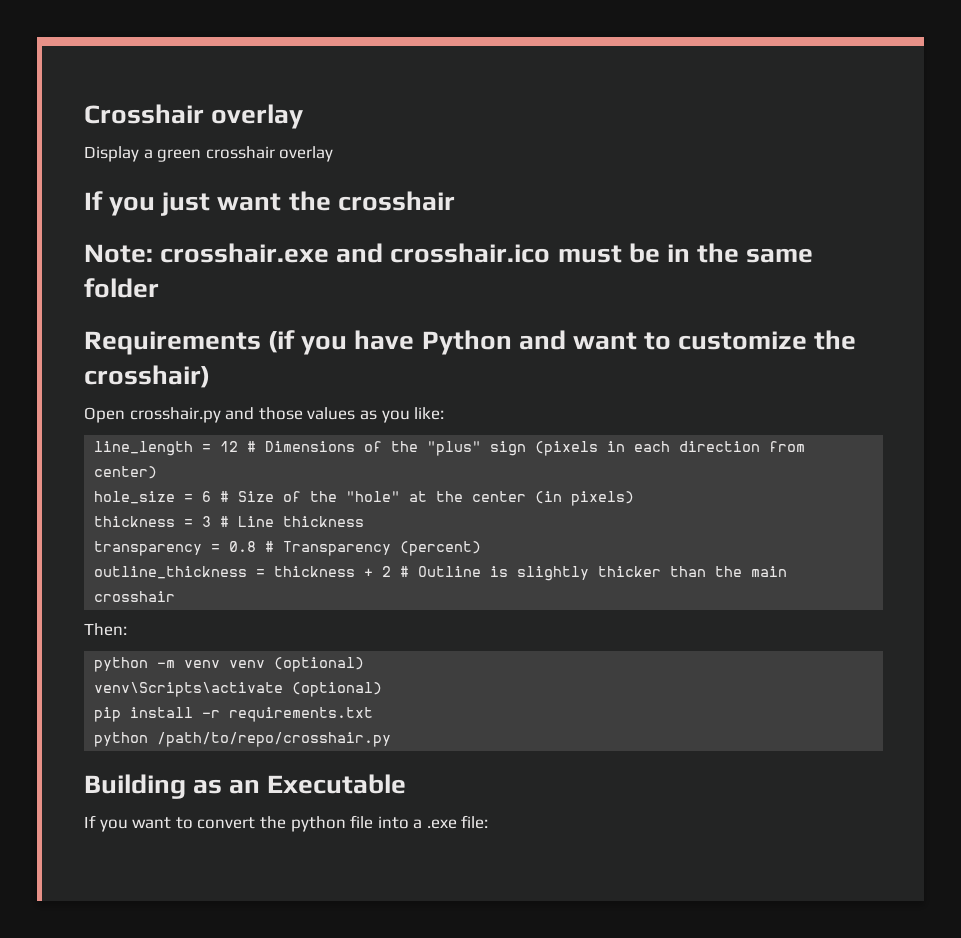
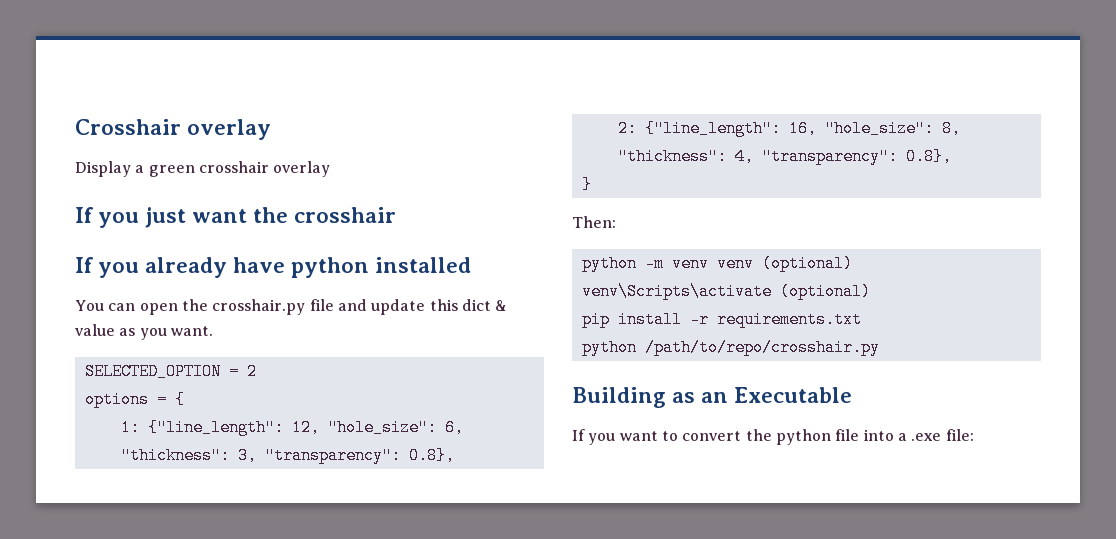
[84,243,814,263] [84,278,159,298] [84,330,857,355] [84,365,210,388] [84,407,445,423] [94,441,806,456] [94,466,158,479] [94,491,635,506] [94,516,365,527] [94,541,482,556] [94,566,788,581] [94,591,176,602] Note: crosshair.exe and crosshair.ico must be in the same folder // Requirements (if you have Python and want to customize the crosshair) // Open crosshair.py and those values as you like: // line_length = 12 # Dimensions of the "plus" sign (pixels in each direction from center) // hole_size = 6 # Size of the "hole" at the center (in pixels) // thickness = 3 # Line thickness // transparency = 0.8 # Transparency (percent) // outline_thickness = thickness + 2 # Outline is slightly thicker than the main crosshair -> [75,257,472,278] [75,299,508,315] [75,324,213,340] [84,363,257,380] [84,391,185,408] [120,419,464,436] [120,447,455,464] [617,120,961,137] [617,148,952,165] [581,176,592,193] If you already have python installed // You can open the crosshair.py file and update this dict & value as you want. // SELECTED_OPTION = 2 // options = { // 1: {"line_length": 12, "hole_size": 6, "thickness": 3, "transparency": 0.8}, // 2: {"line_length": 16, "hole_size": 8, "thickness": 4, "transparency": 0.8}, // }

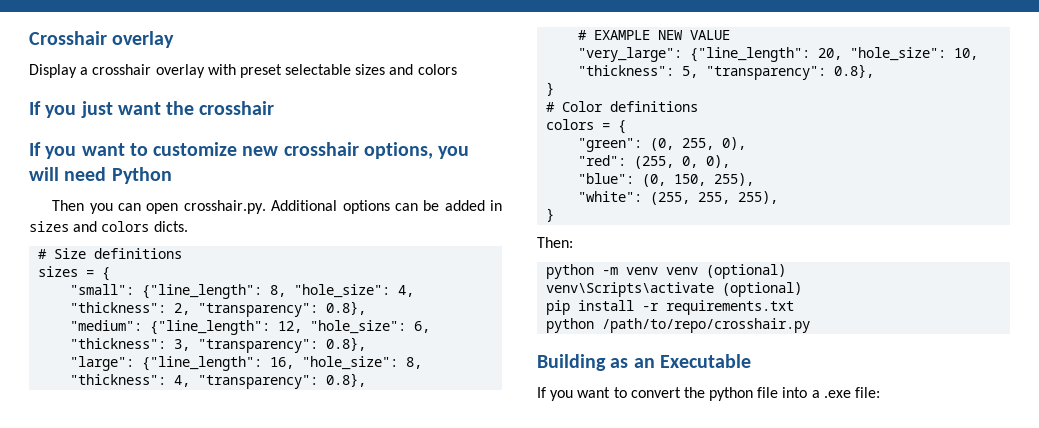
[148,165,195,177] green -> (89, 71) none
(331, 169) none -> [207,64,457,78] with preset selectable sizes and colors
[145,257,472,278] [75,299,508,315] [75,324,213,340] [84,363,257,380] [84,391,185,408] [120,419,140,436] already have python installed // You can open the crosshair.py file and update this dict & value as you want. // SELECTED_OPTION = 2 // options = { // 1: -> [81,142,470,159] [29,167,172,184] [52,200,502,214] [29,221,188,232] [38,248,183,259] [38,266,111,281] [70,284,415,299] [70,301,367,317] [70,320,143,331] want to customize new crosshair options, you will need Python // Then you can open crosshair.py. Additional options can be added in sizes and colors dicts. // # Size definitions // sizes = { // "small": {"line_length": 8, "hole_size": 4, "thickness": 2, "transparency": 0.8}, // "medium":
[617,120,637,137] 2: -> [70,356,135,371] "large":
(952, 156) none -> [578,30,731,40] [578,47,979,62] [578,64,875,80] [546,82,555,96] [546,101,699,112] [546,119,627,134] [578,137,747,152] [578,155,731,169] [578,173,755,187] [578,191,779,205] // # EXAMPLE NEW VALUE // "very_large": {"line_length": 20, "hole_size": 10, "thickness": 5, "transparency": 0.8}, // } // # Color definitions // colors = { // "green": (0, 255, 0), // "red": (255, 0, 0), // "blue": (0, 150, 255), // "white": (255, 255, 255),

